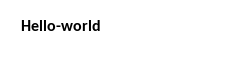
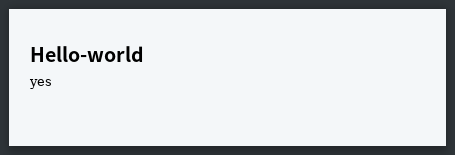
(101, 25) none -> [29,79,52,89] // yes

